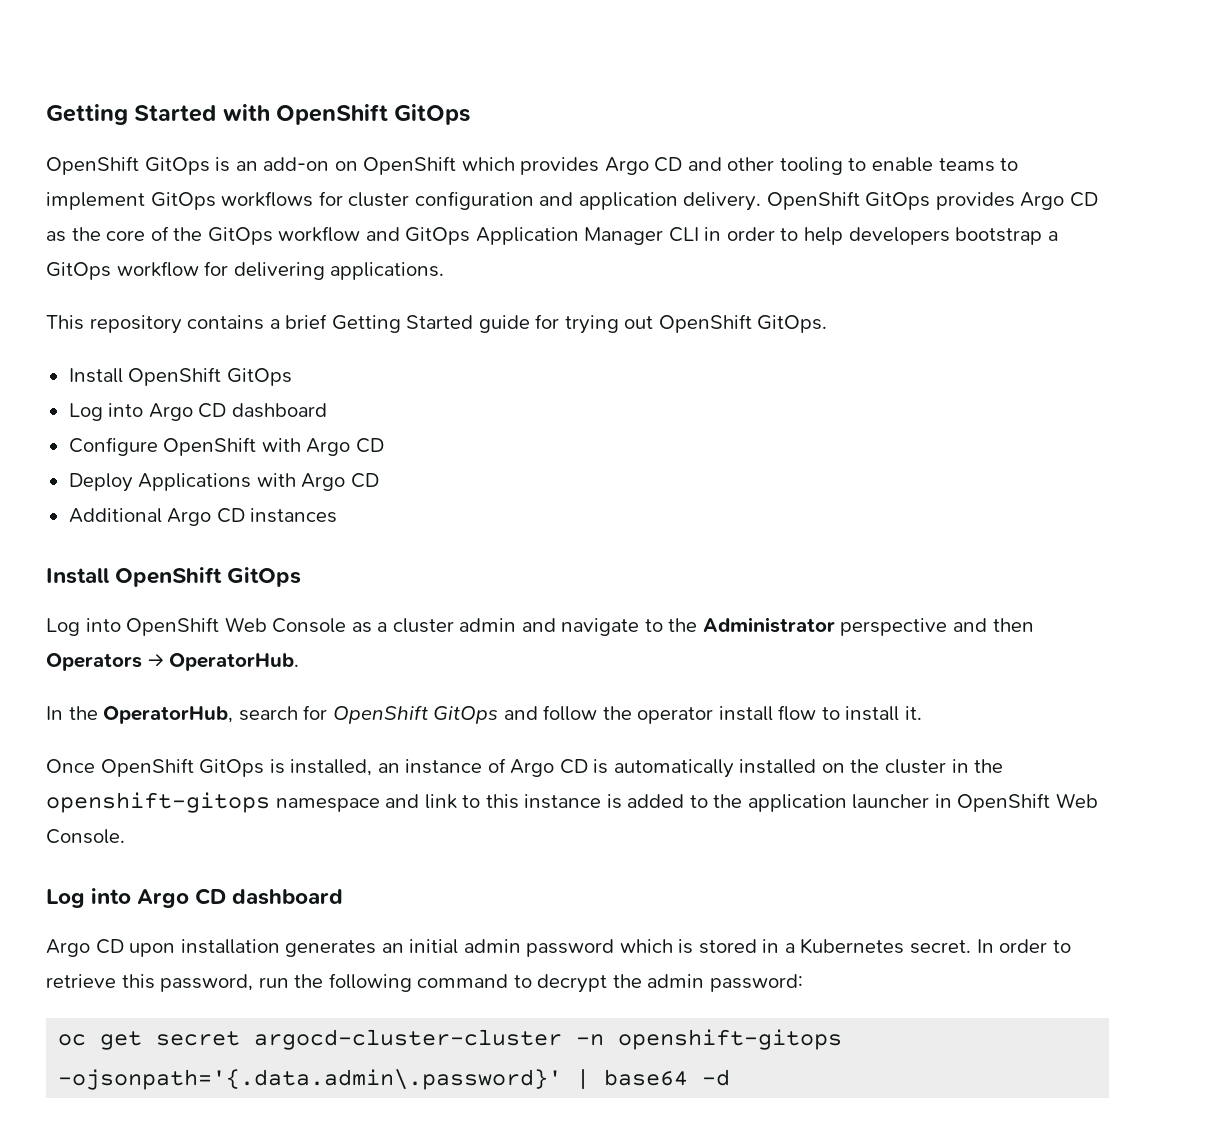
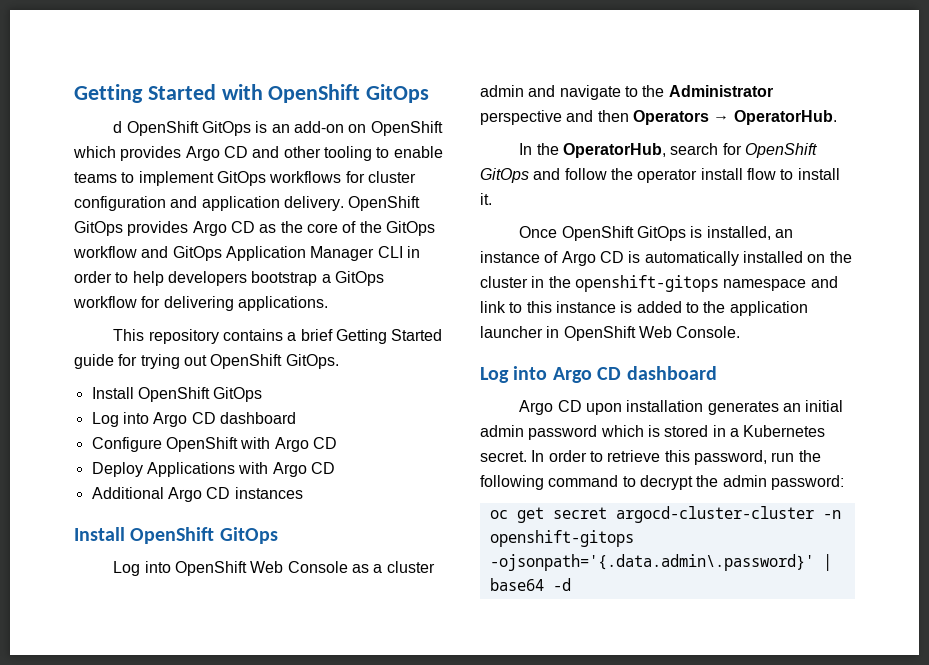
(471, 114) none -> [113,121,123,133] d

